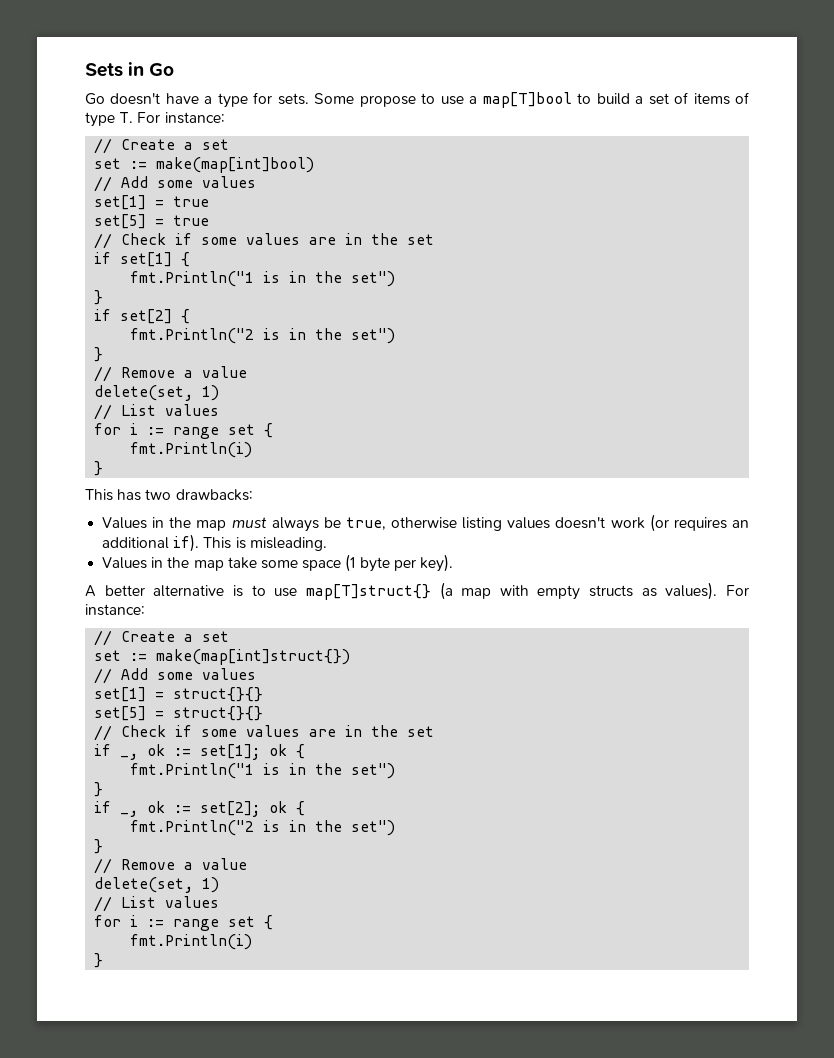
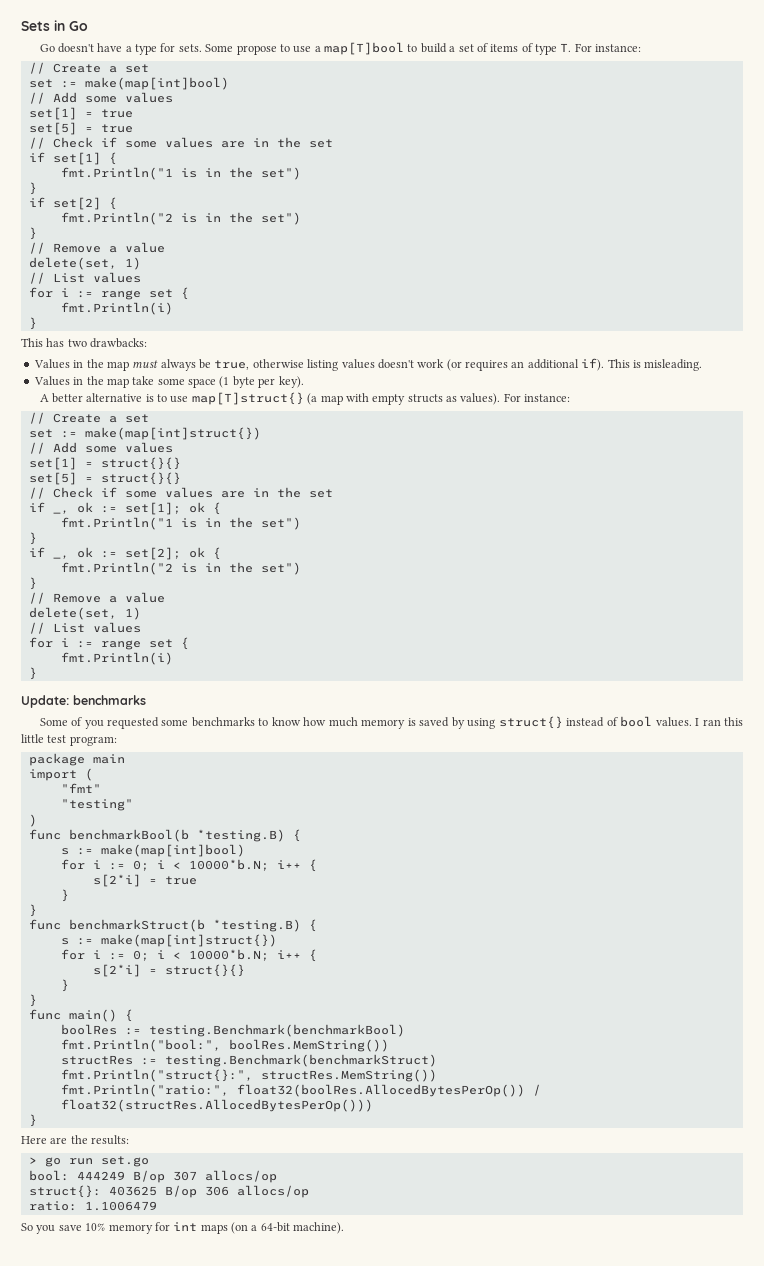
(104, 960) none -> [21,695,146,708] [39,716,744,729] [21,734,117,746] [28,753,125,766] [28,768,93,781] [60,783,101,793] [60,799,133,811] [28,814,37,827] [28,829,301,842] [60,844,245,857] [60,859,317,872] [92,874,197,887] [60,889,69,902] [28,904,37,917] [28,919,317,932] [60,934,277,947] [60,949,317,962] [92,964,245,977] [60,979,69,992] [28,994,37,1007] [28,1009,133,1022] [60,1024,405,1037] [60,1039,389,1052] [60,1054,437,1067] [60,1069,437,1082] [60,1084,541,1097] [60,1099,373,1112] [28,1114,37,1127] [21,1135,130,1145] [28,1156,149,1167] [28,1170,277,1183] [28,1185,309,1198] [28,1201,157,1211] [21,1222,345,1234] // Update: benchmarks // Some of you requested some benchmarks to know how much memory is saved by using struct{} instead of bool values. I ran this little test program: // package main // import ( // "fmt" // "testing" // ) // func benchmarkBool(b *testing.B) { // s := make(map[int]bool) // for i := 0; i < 10000*b.N; i++ { // s[2*i] = true // } // } // func benchmarkStruct(b *testing.B) { // s := make(map[int]struct{}) // for i := 0; i < 10000*b.N; i++ { // s[2*i] = struct{}{} // } // } // func main() { // boolRes := testing.Benchmark(benchmarkBool) // fmt.Println("bool:", boolRes.MemString()) // structRes := testing.Benchmark(benchmarkStruct) // fmt.Println("struct{}:", structRes.MemString()) // fmt.Println("ratio:", float32(boolRes.AllocedBytesPerOp()) / float32(structRes.AllocedBytesPerOp())) // } // Here are the results: // > go run set.go // bool: 444249 B/op 307 allocs/op // struct{}: 403625 B/op 306 allocs/op // ratio: 1.1006479 // So you save 10% memory for int maps (on a 64-bit machine).

